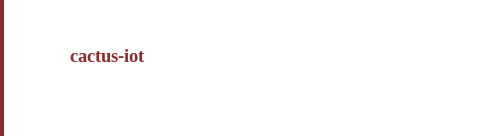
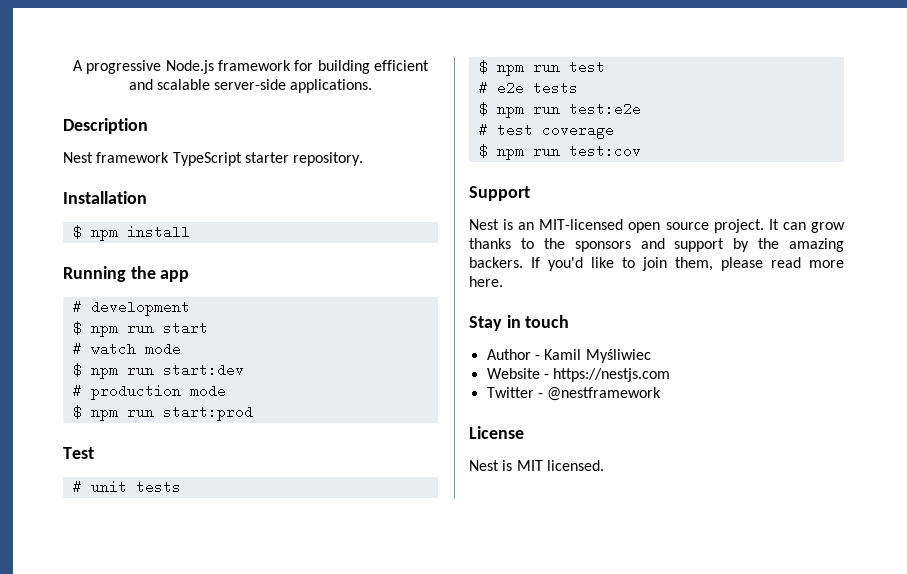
[70,49,145,62] cactus-iot -> [73,60,429,74] [128,79,373,93] [63,118,148,134] [63,152,364,166] [63,191,147,204] [72,225,190,241] [63,266,190,282] [72,300,190,316] [72,321,208,337] [72,342,181,356] [72,363,244,379] [72,384,226,400] [72,405,253,421] [63,447,94,459] [72,480,181,494] [478,60,605,76] [478,81,578,95] [478,102,641,118] [478,123,614,139] [478,144,641,160] [469,186,530,201] [469,219,845,233] [469,238,844,252] [469,257,844,271] [469,276,503,287] [469,315,570,331] [486,349,651,363] [486,368,671,382] [486,387,662,401] [469,426,524,439] [469,460,604,471] A progressive Node.js framework for building efficient and scalable server-side applications. // Description // Nest framework TypeScript starter repository. // Installation // $ npm install // Running the app // # development // $ npm run start // # watch mode // $ npm run start:dev // # production mode // $ npm run start:prod // Test // # unit tests // $ npm run test // # e2e tests // $ npm run test:e2e // # test coverage // $ npm run test:cov // Support // Nest is an MIT-licensed open source project. It can grow thanks to the sponsors and support by the amazing backers. If you'd like to join them, please read more here. // Stay in touch // Author - Kamil Myśliwiec // Website - https://nestjs.com // Twitter - @nestframework // License // Nest is MIT licensed.

